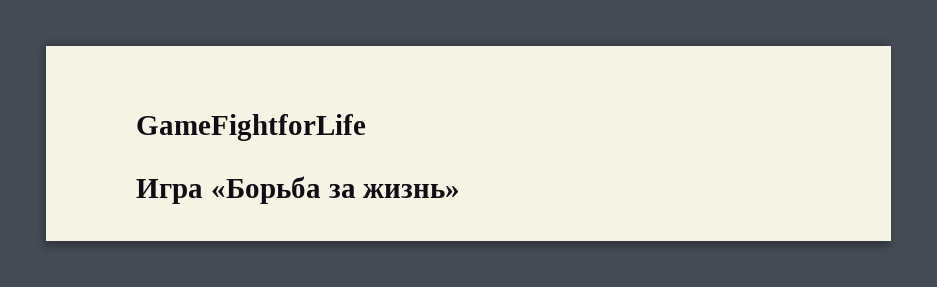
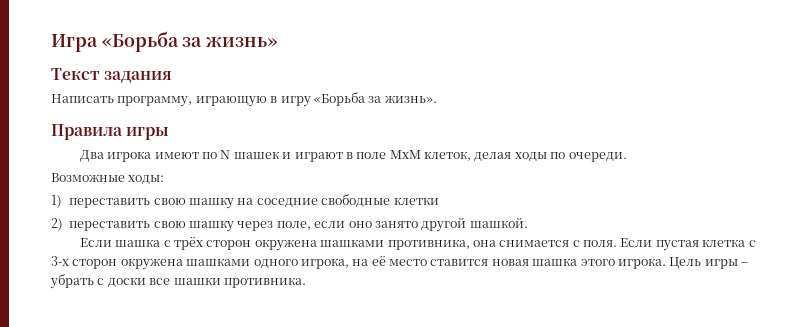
[136,114,366,141] GameFightforLife // -> (51, 43) none
(461, 191) none -> [51,68,173,83] [51,92,437,107] [51,124,170,140] [79,150,627,162] [51,173,165,185] [51,194,439,209] [51,217,528,232] [79,237,756,251] [51,256,748,270] [50,274,306,289] // Текст задания // Написать программу, играющую в игру «Борьба за жизнь». // Правила игры // Два игрока имеют по N шашек и играют в поле MxM клеток, делая ходы по очереди. // Возможные ходы: // 1) переставить свою шашку на соседние свободные клетки // 2) переставить свою шашку через поле, если оно занято другой шашкой. // Если шашка с трёх сторон окружена шашками противника, она снимается с поля. Если пустая клетка с 3-х сторон окружена шашками одного игрока, на её место ставится новая шашка этого игрока. Цель игры – убрать с доски все шашки противника.

